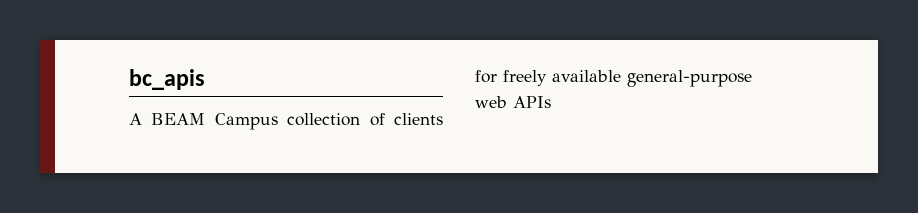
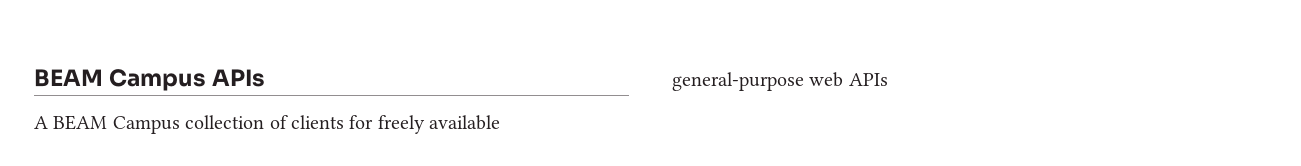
[129,69,205,90] bc_apis -> [34,69,266,91] BEAM Campus APIs

